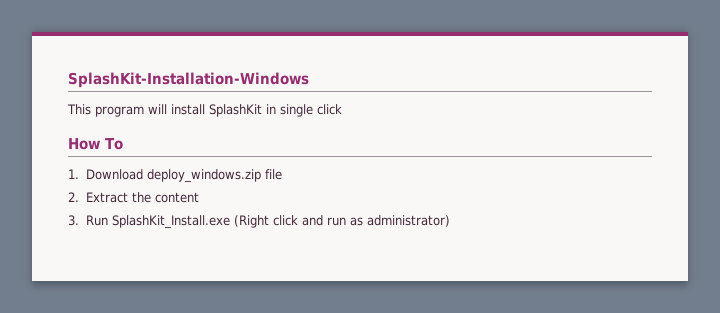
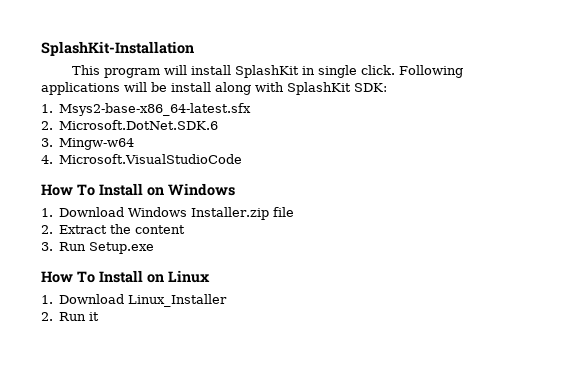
[68,72,309,88] SplashKit-Installation-Windows -> [41,41,194,56] SplashKit-Installation
[317,104,342,115] [68,138,123,150] [68,169,261,183] click // How To // 1. Download deploy_windows.zip -> [360,65,463,78] [41,82,387,95] [41,103,252,116] [41,120,219,130] [41,138,135,150] [41,154,243,164] [41,183,235,196] [41,207,270,220] click. Following applications will be install along with SplashKit SDK: // 1. Msys2-base-x86_64-latest.sfx // 2. Microsoft.DotNet.SDK.6 // 3. Mingw-w64 // 4. Microsoft.VisualStudioCode // How To Install on Windows // 1. Download Windows Installer.zip
[111,215,450,229] SplashKit_Install.exe (Right click and run as administrator) -> [89,242,155,254] [41,270,210,283] [41,294,228,307] [41,312,100,321] Setup.exe // How To Install on Linux // 1. Download Linux_Installer // 2. Run it

